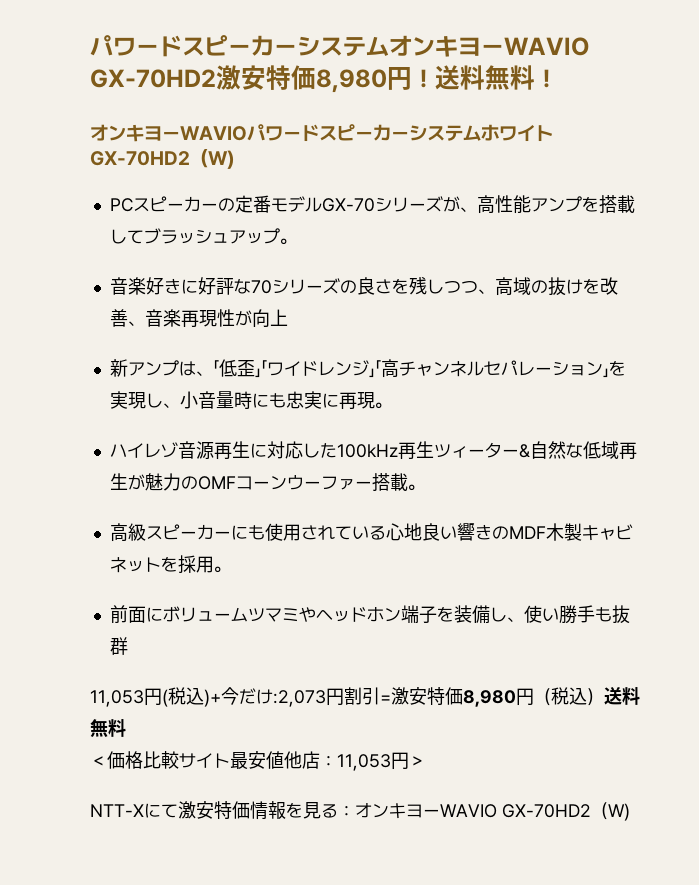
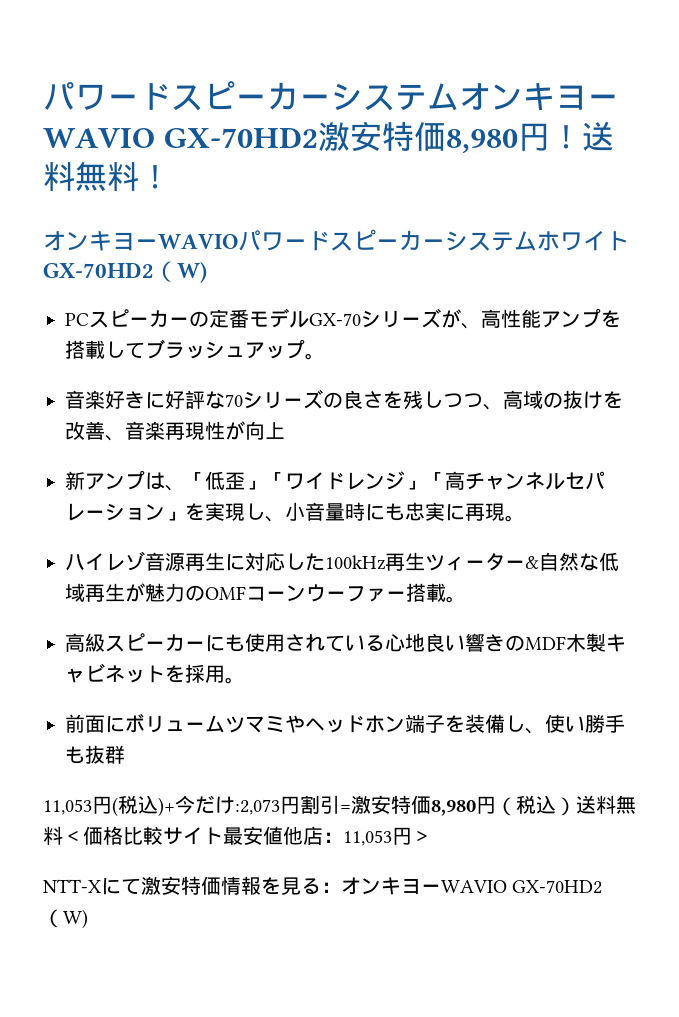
(126, 728) // -> (63, 835) none

